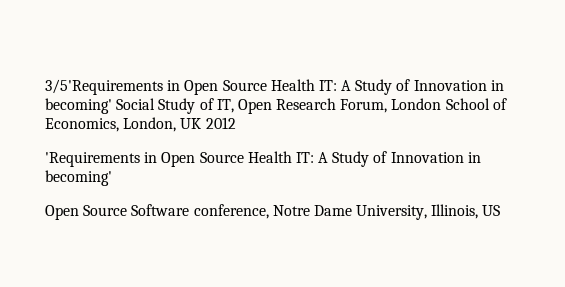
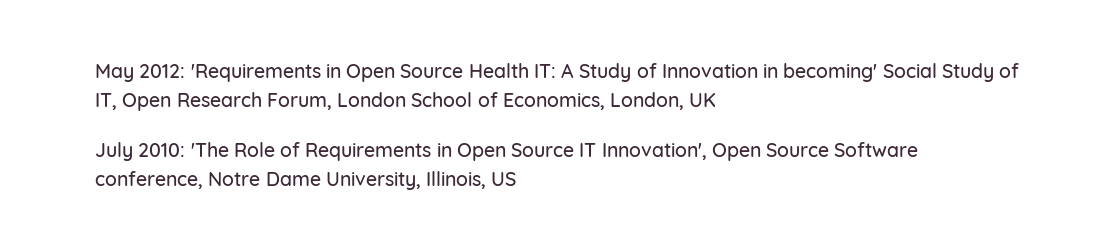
[45,79,163,95] 3/5'Requirements -> [95,64,321,82] May 2012: 'Requirements
[205,117,236,129] [45,151,481,167] [45,170,112,186] 2012 // 'Requirements in Open Source Health IT: A Study of Innovation in becoming' // -> [95,142,707,161] // July 2010: 'The Role of Requirements in Open Source IT Innovation',

